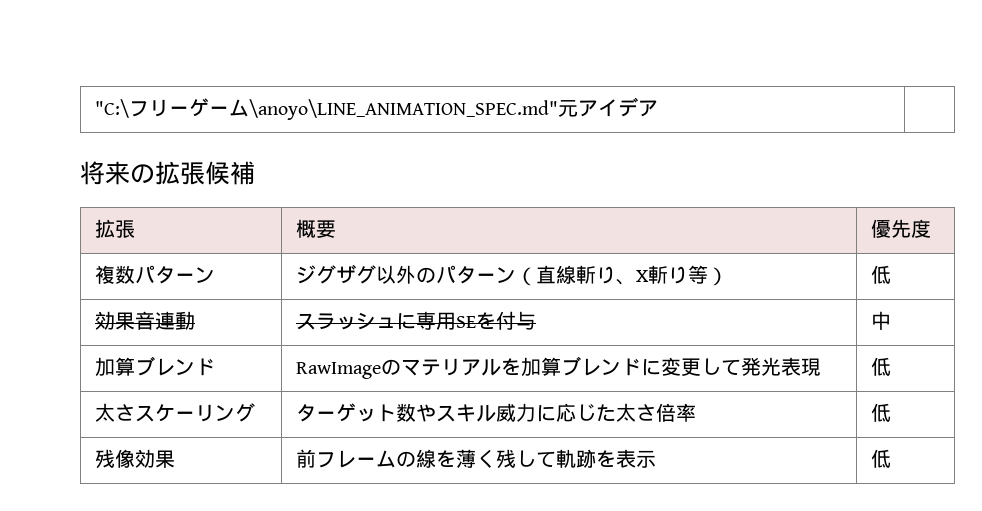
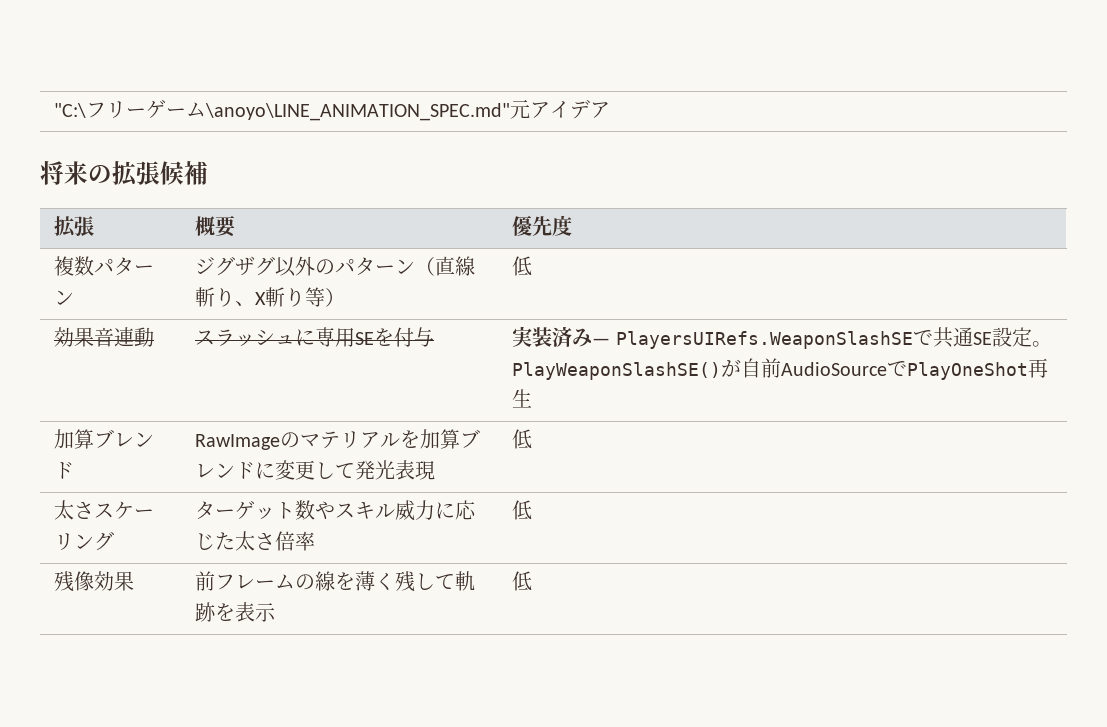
[870,311,891,330] 中 -> [512,326,1052,349] [512,358,1049,380] [512,389,533,408] 実装済み— PlayersUIRefs.WeaponSlashSEで共通SE設定。PlayWeaponSlashSE()が自前AudioSourceでPlayOneShot再生

